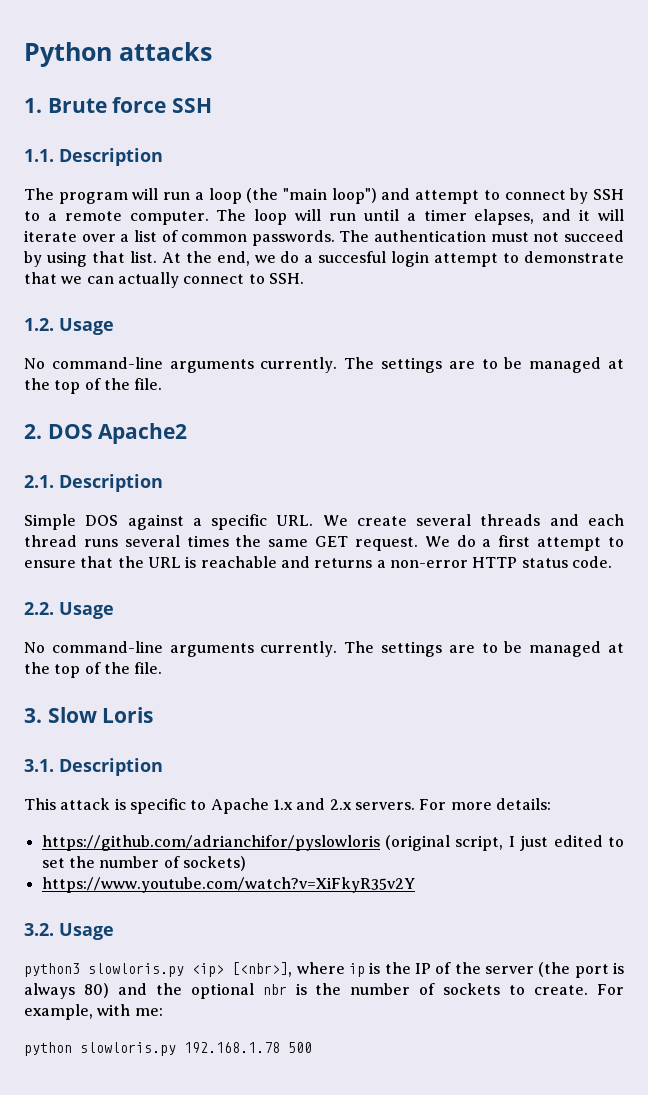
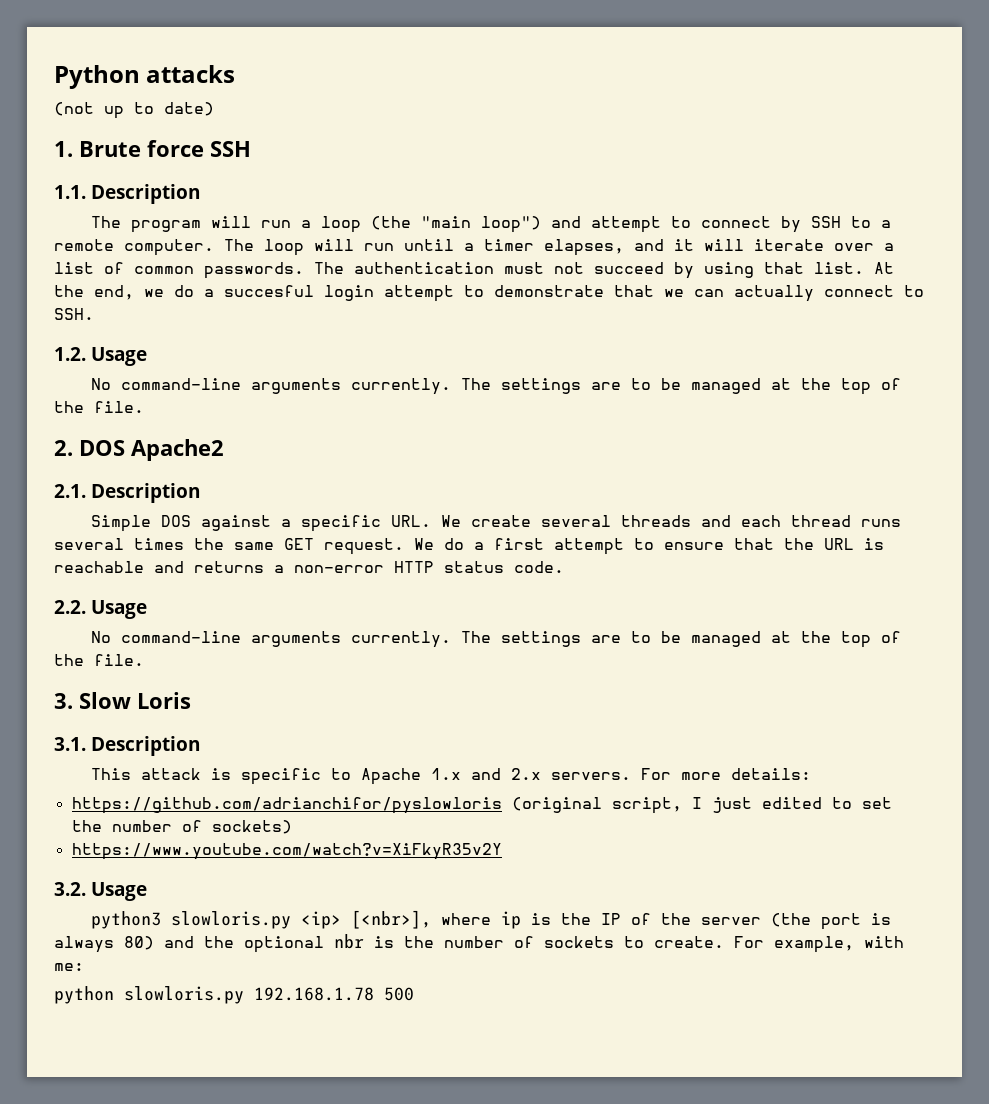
(212, 51) none -> [54,102,214,119] // (not up to date)

